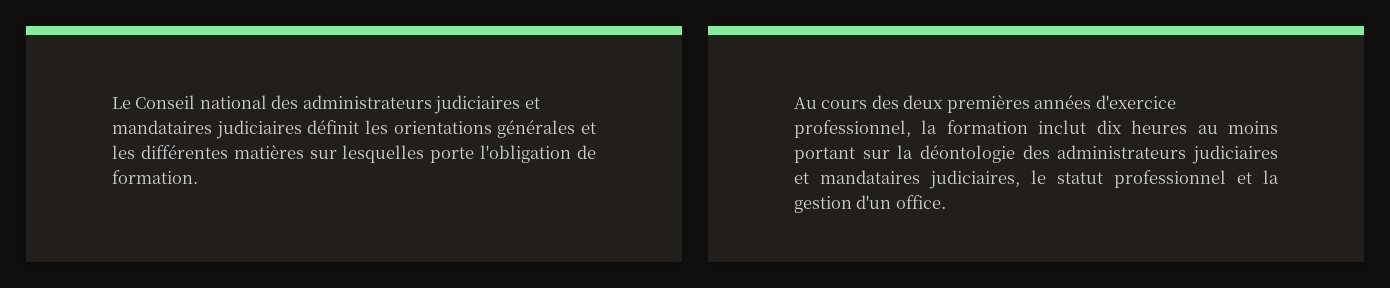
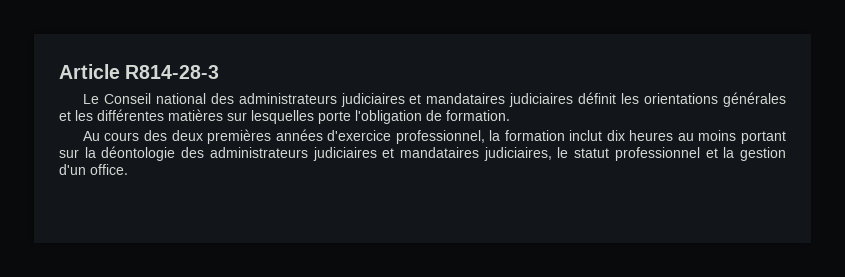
(112, 103) none -> [59,64,220,79] Article R814-28-3 //

